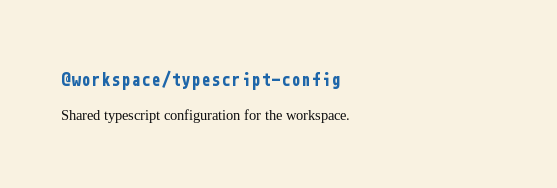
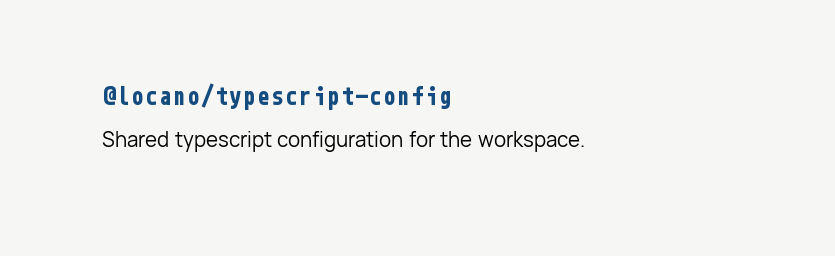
[61,70,341,90] @workspace/typescript-config -> [102,83,452,110] @locano/typescript-config

